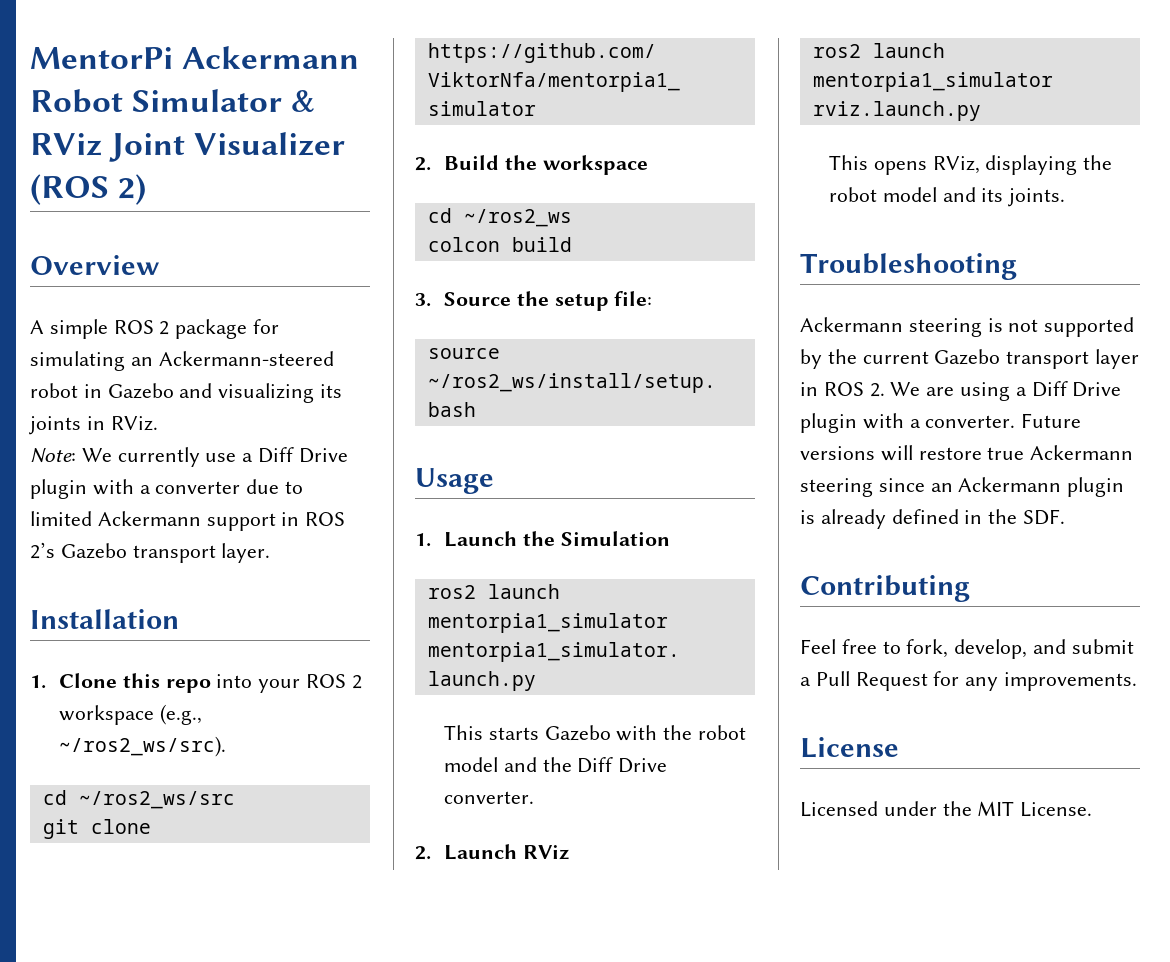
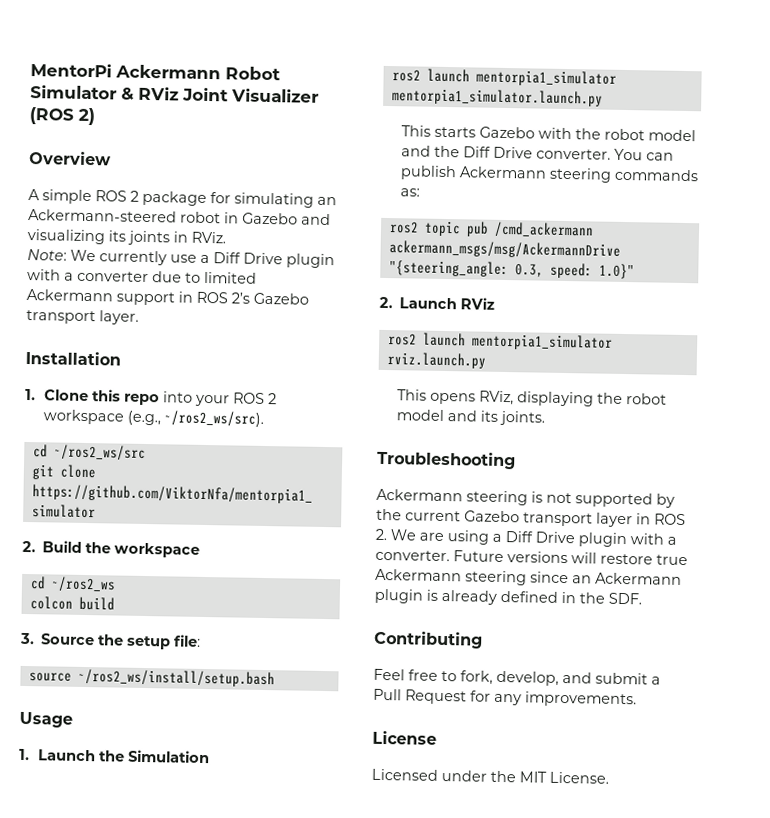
(535, 797) none -> [614,148,675,161] [400,165,700,183] [400,188,421,197] [388,220,594,239] [388,240,621,259] [388,260,635,280] You can publish Ackermann steering commands as: // ros2 topic pub /cmd_ackermann ackermann_msgs/msg/AckermannDrive "{steering_angle: 0.3, speed: 1.0}"

